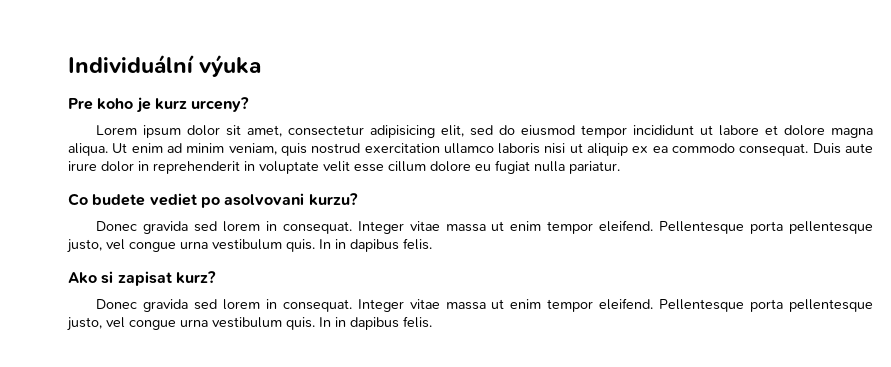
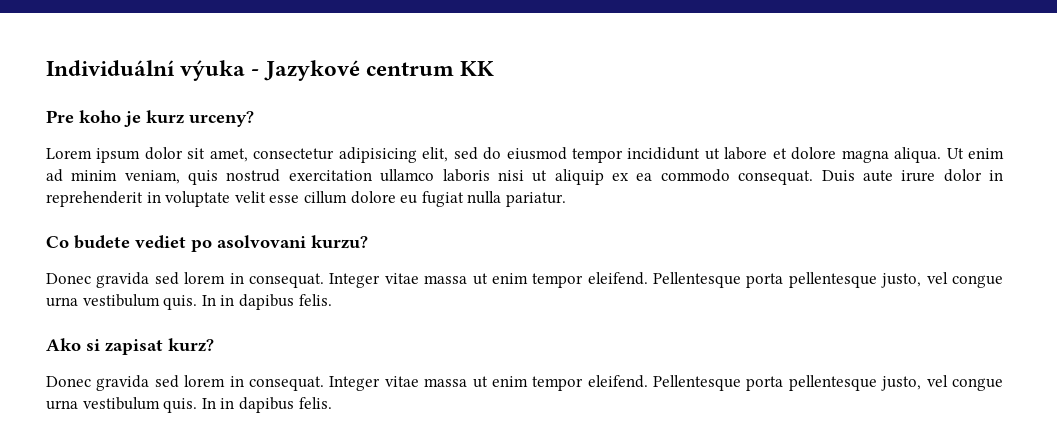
(262, 65) none -> [251,60,495,81] - Jazykové centrum KK

